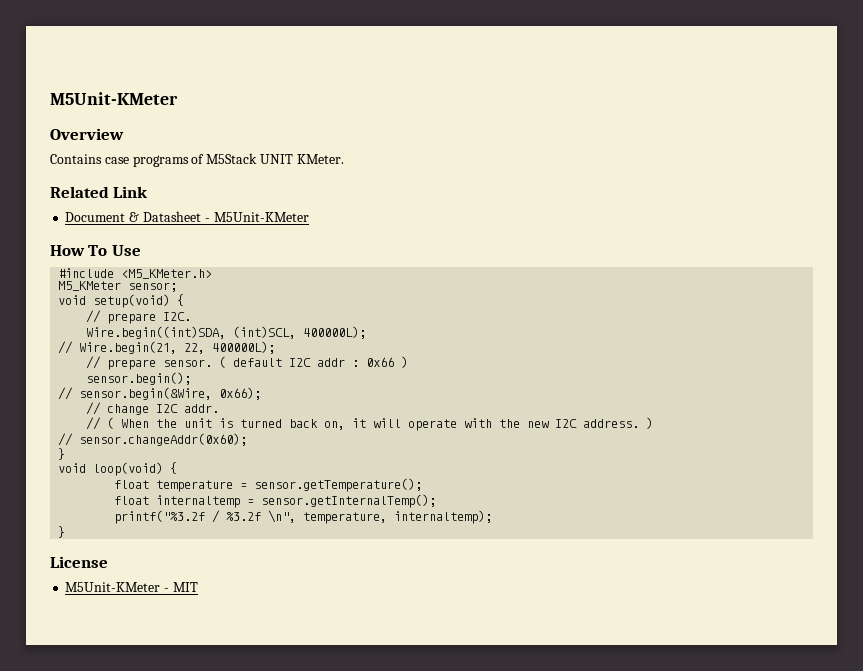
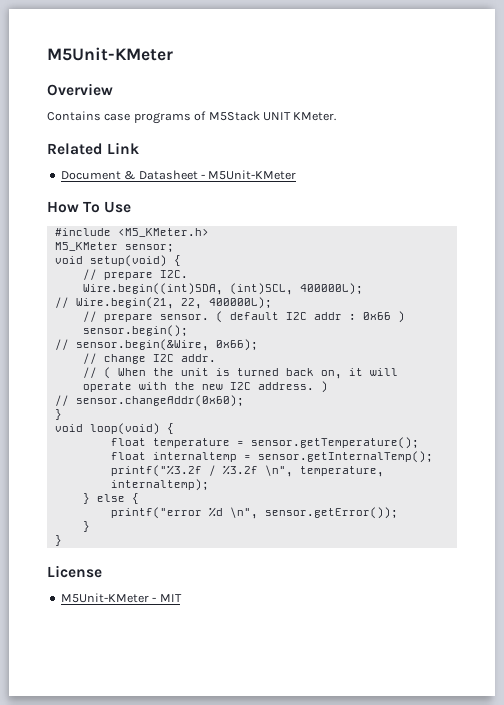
(493, 517) none -> [82,493,139,504] [110,507,398,519] [82,521,90,532] // } else { // printf("error %d \n", sensor.getError()); // }

